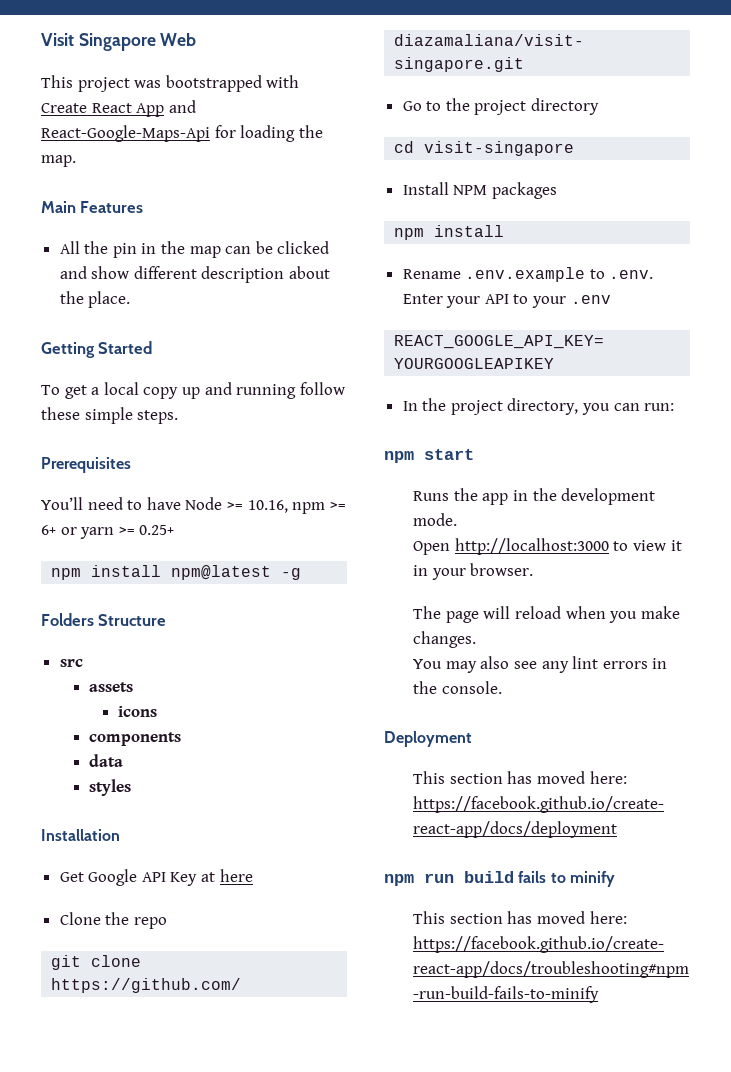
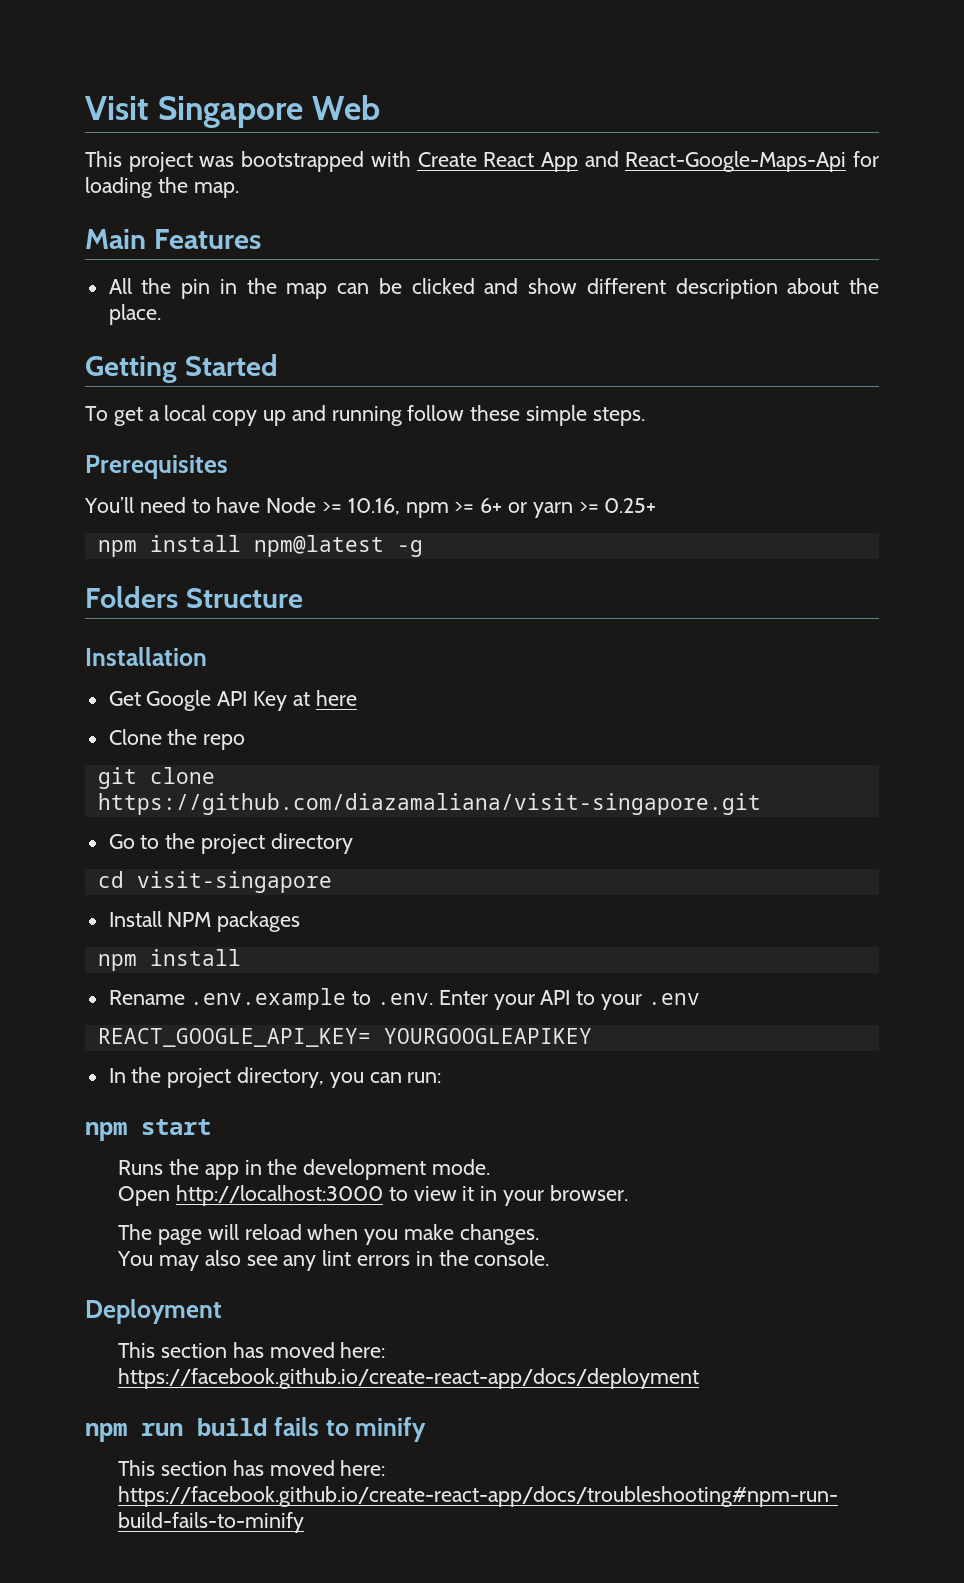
[59,659,83,667] [88,682,133,692] [118,706,158,717] [88,732,181,746] [88,754,123,767] [88,779,131,796] // src // assets // icons // components // data // styles -> (303, 598) none

